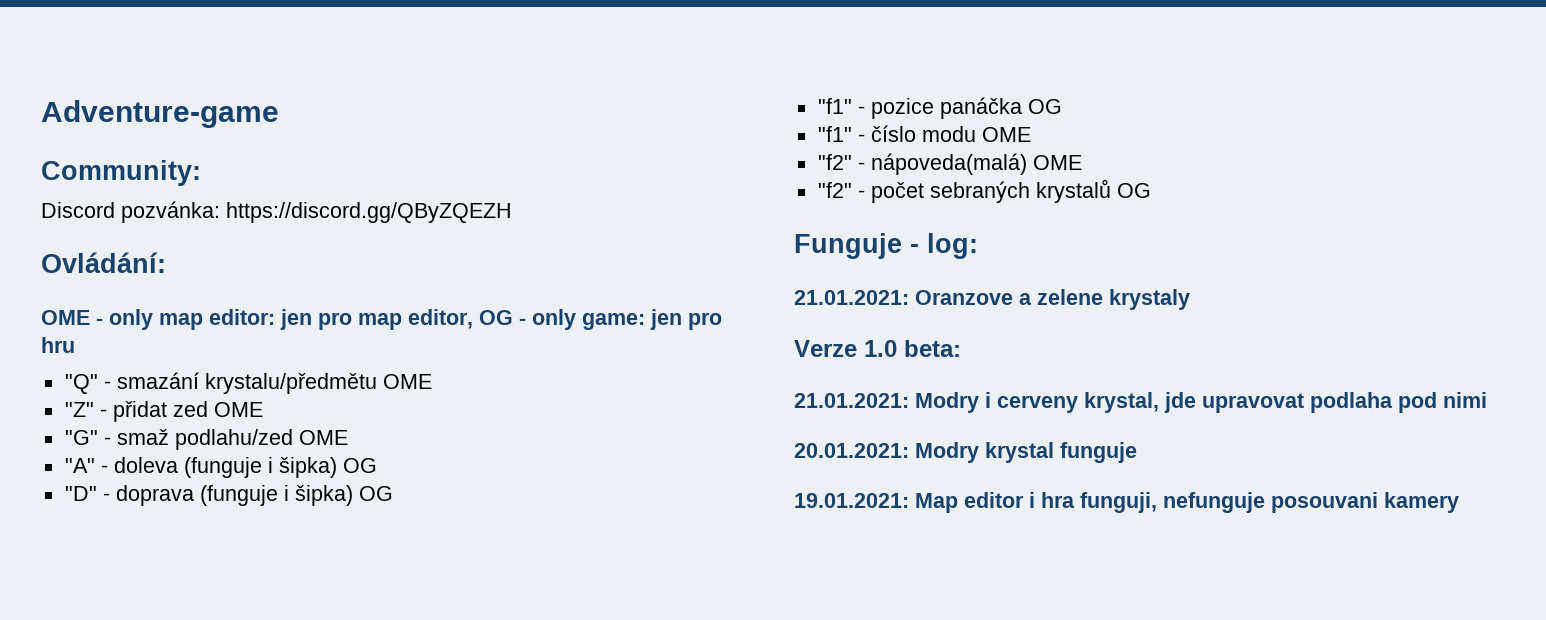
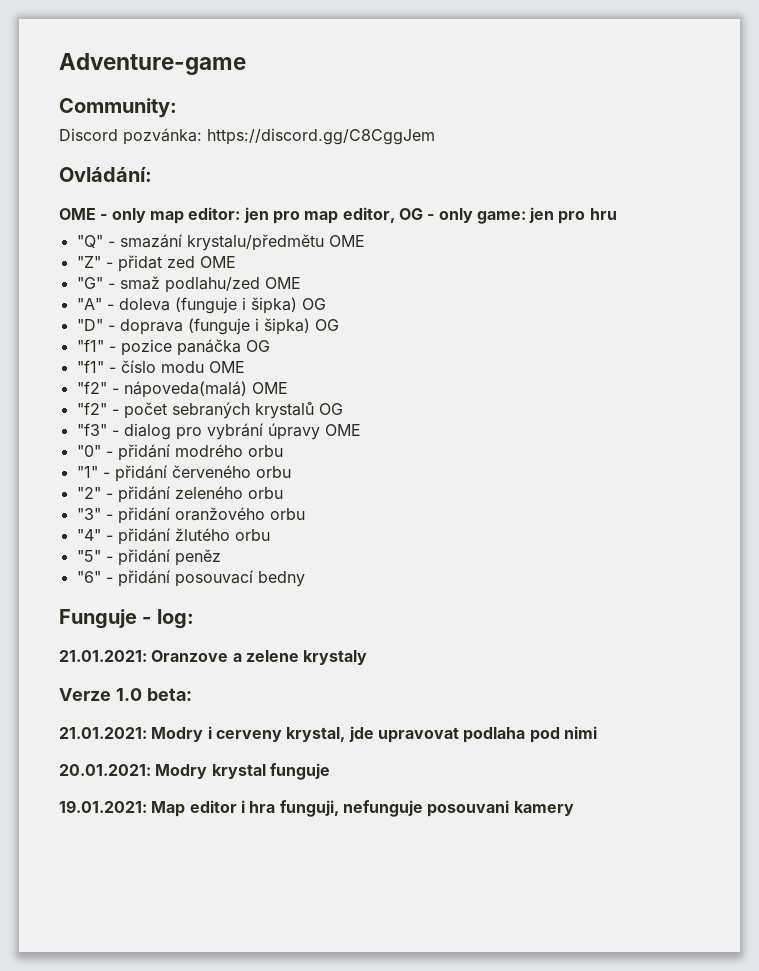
[226,202,512,223] https://discord.gg/QByZQEZH -> [207,128,435,145] https://discord.gg/C8CggJem
(1151, 190) none -> [76,423,361,440] [76,444,283,461] [76,465,291,482] [76,486,283,503] [76,507,305,524] [76,528,270,545] [76,549,221,566] [76,570,305,587] // "f3" - dialog pro vybrání úpravy OME // "0" - přidání modrého orbu // "1" - přidání červeného orbu // "2" - přidání zeleného orbu // "3" - přidání oranžového orbu // "4" - přidání žlutého orbu // "5" - přidání peněz // "6" - přidání posouvací bedny

